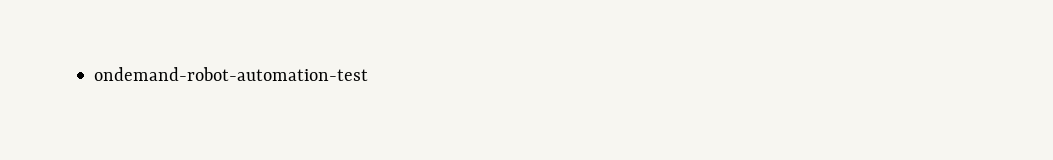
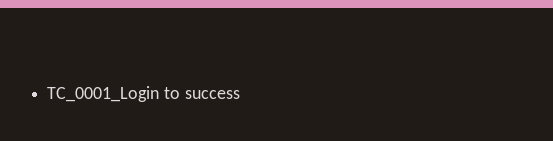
[94,67,369,81] ondemand-robot-automation-test -> [47,86,240,102] TC_0001_Login to success

